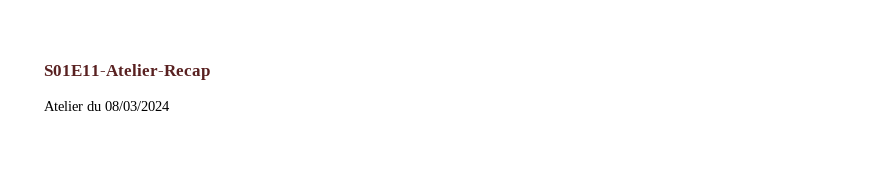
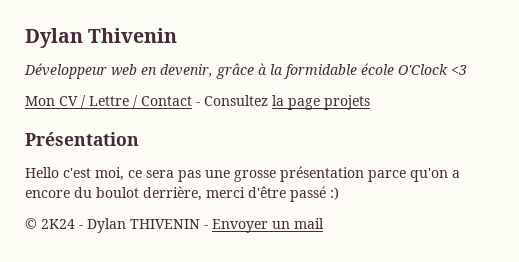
[44,64,210,80] [44,101,170,111] S01E11-Atelier-Recap // Atelier du 08/03/2024 -> [25,28,178,48] [24,63,467,79] [25,95,370,110] [25,132,139,146] [25,166,460,182] [25,186,339,202] [25,218,324,233] Dylan Thivenin // Développeur web en devenir, grâce à la formidable école O'Clock <3 // Mon CV / Lettre / Contact - Consultez la page projets // Présentation // Hello c'est moi, ce sera pas une grosse présentation parce qu'on a encore du boulot derrière, merci d'être passé :) // © 2K24 - Dylan THIVENIN - Envoyer un mail

